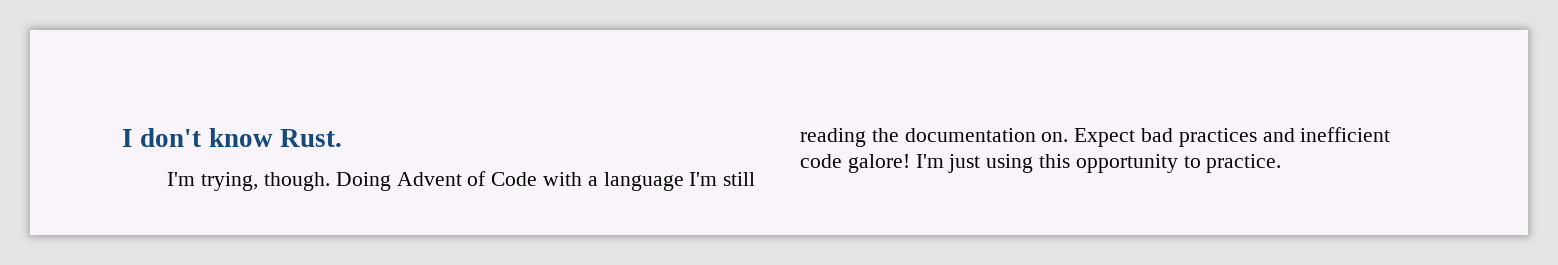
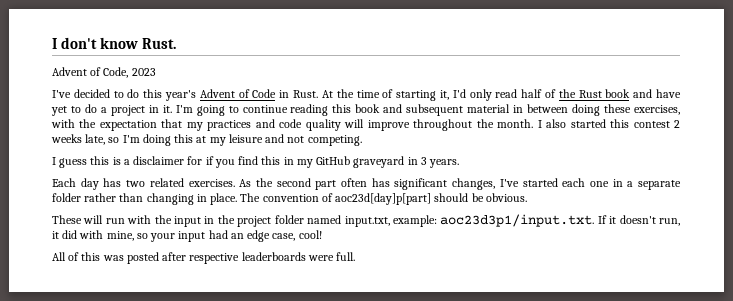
[167,171,756,191] [800,127,1391,147] [800,154,1282,173] I'm trying, though. Doing Advent of Code with a language I'm still reading the documentation on. Expect bad practices and inefficient code galore! I'm just using this opportunity to practice. -> [52,67,156,78] [52,89,681,101] [51,104,681,116] [51,119,680,131] [51,134,362,146] [52,156,460,168] [52,178,681,190] [52,193,527,205] [52,214,680,227] [52,230,322,242] [52,252,356,264] Advent of Code, 2023 // I've decided to do this year's Advent of Code in Rust. At the time of starting it, I'd only read half of the Rust book and have yet to do a project in it. I'm going to continue reading this book and subsequent material in between doing these exercises, with the expectation that my practices and code quality will improve throughout the month. I also started this contest 2 weeks late, so I'm doing this at my leisure and not competing. // I guess this is a disclaimer for if you find this in my GitHub graveyard in 3 years. // Each day has two related exercises. As the second part often has significant changes, I've started each one in a separate folder rather than changing in place. The convention of aoc23d[day]p[part] should be obvious. // These will run with the input in the project folder named input.txt, example: aoc23d3p1/input.txt. If it doesn't run, it did with mine, so your input had an edge case, cool! // All of this was posted after respective leaderboards were full.

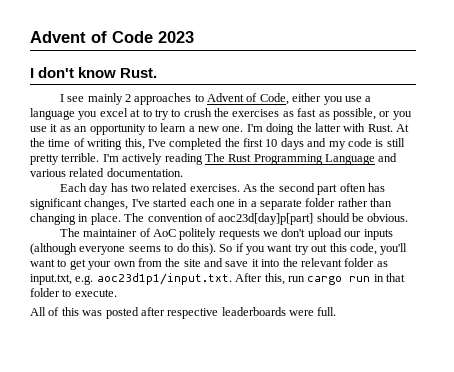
(52, 43) none -> [30,31,194,43] Advent of Code 2023 //
[52,67,156,78] [52,89,290,101] Advent of Code, 2023 // I've decided to do this year's Advent of Code in -> [59,93,372,105] [30,108,412,120] [30,123,366,135] I see mainly 2 approaches to Advent of Code, either you use a language you excel at to try to crush the exercises as fast as possible, or you use it as an opportunity to learn a new one. I'm doing the latter with
[396,89,681,101] [51,104,681,116] [51,119,680,131] [51,134,362,146] [52,156,460,168] starting it, I'd only read half of the Rust book and have yet to do a project in it. I'm going to continue reading this book and subsequent material in between doing these exercises, with the expectation that my practices and code quality will improve throughout the month. I also started this contest 2 weeks late, so I'm doing this at my leisure and not competing. // I guess this is a disclaimer for if you find this in my GitHub graveyard in 3 years. -> [87,138,405,150] [30,153,398,165] [30,168,183,177] writing this, I've completed the first 10 days and my code is still pretty terrible. I'm actively reading The Rust Programming Language and various related documentation.
[52,214,680,227] [52,230,322,242] These will run with the input in the project folder named input.txt, example: aoc23d3p1/input.txt. If it doesn't run, it did with mine, so your input had an edge case, cool! -> [59,228,393,240] [30,243,408,255] [30,258,388,270] [30,273,405,285] [30,288,117,297] The maintainer of AoC politely requests we don't upload our inputs (although everyone seems to do this). So if you want try out this code, you'll want to get your own from the site and save it into the relevant folder as input.txt, e.g. aoc23d1p1/input.txt. After this, run cargo run in that folder to execute.

